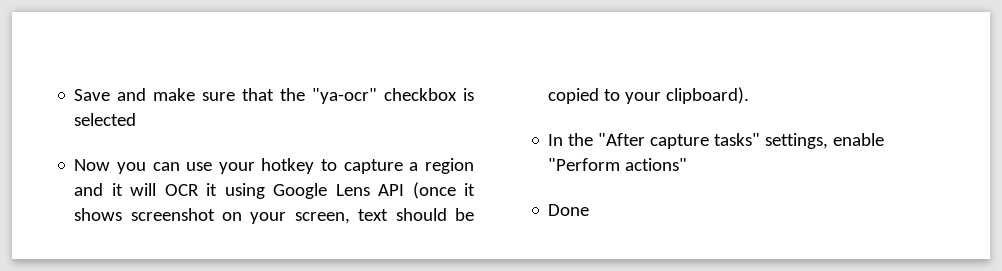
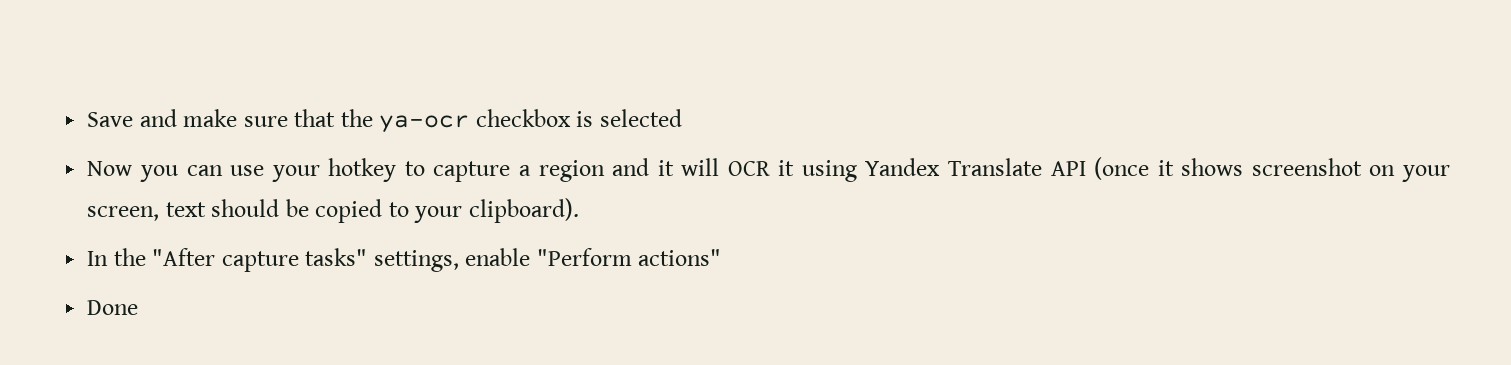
[312,88,378,104] "ya-ocr" -> [379,115,470,133] ya-ocr
[273,183,370,199] Google Lens -> [865,158,1043,176] Yandex Translate

